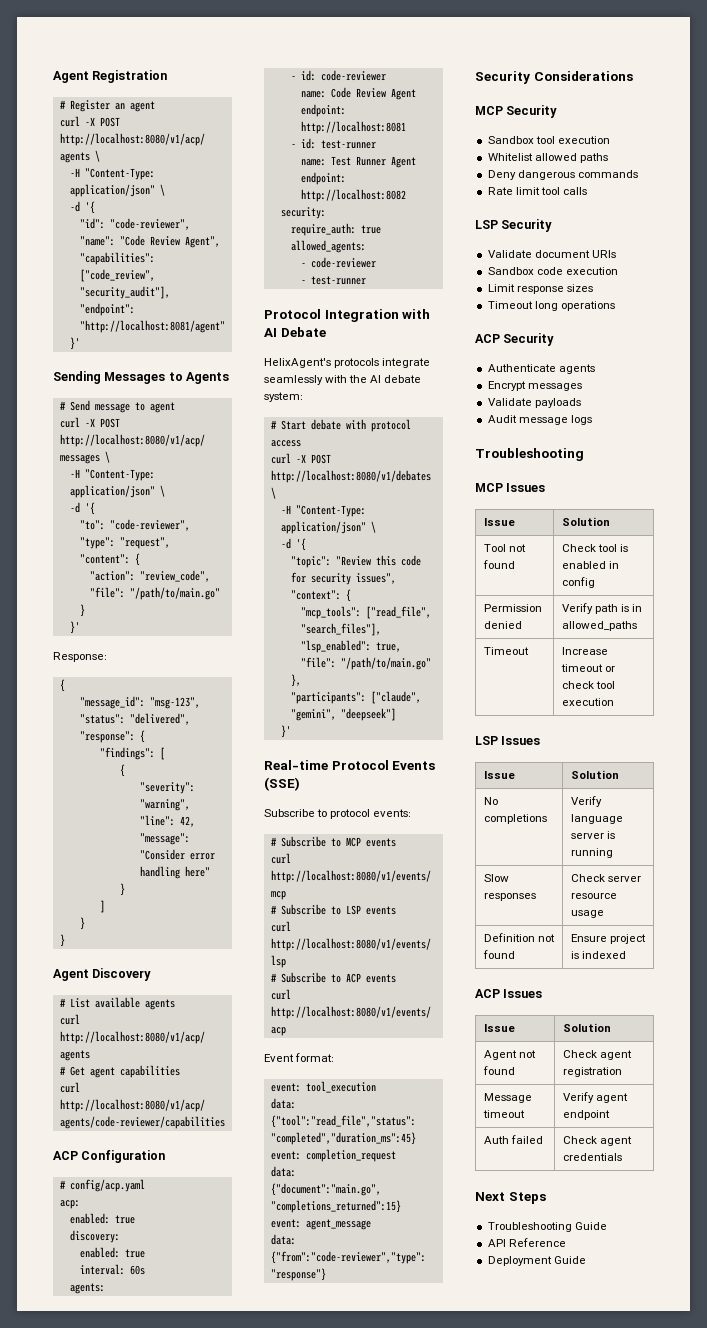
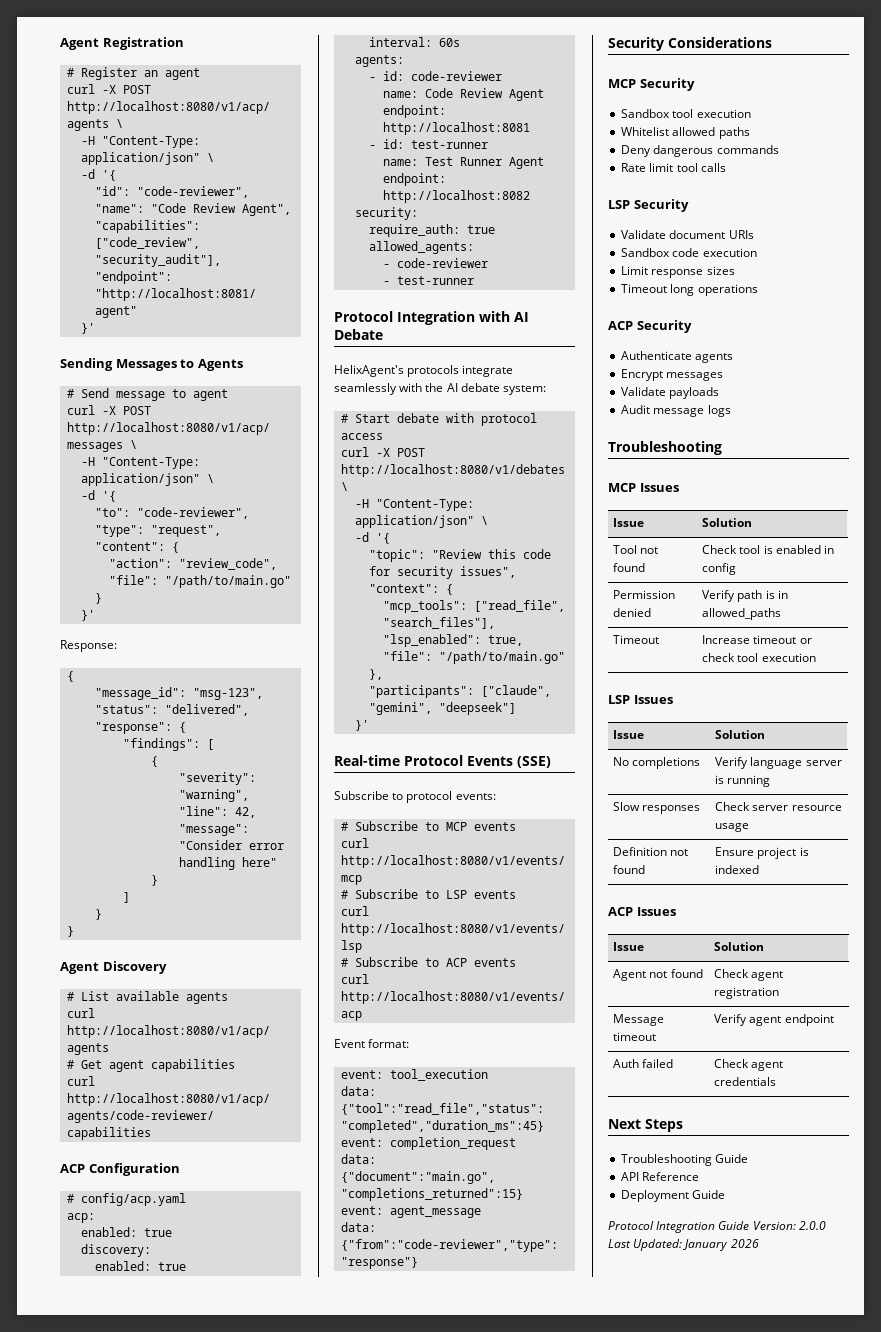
(586, 1260) none -> [608,1221,826,1233] [608,1239,759,1251] // Protocol Integration Guide Version: 2.0.0 Last Updated: January 2026

